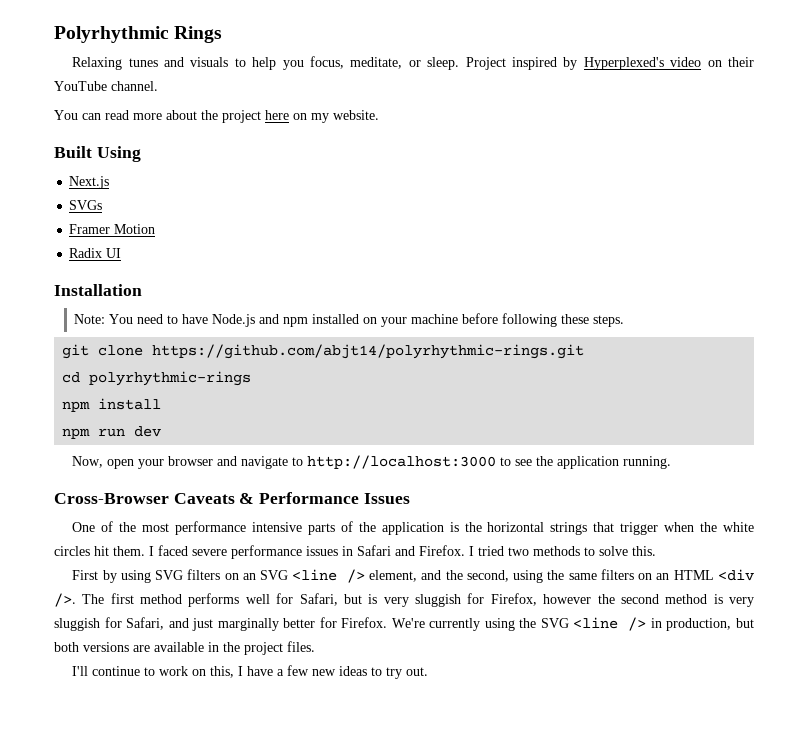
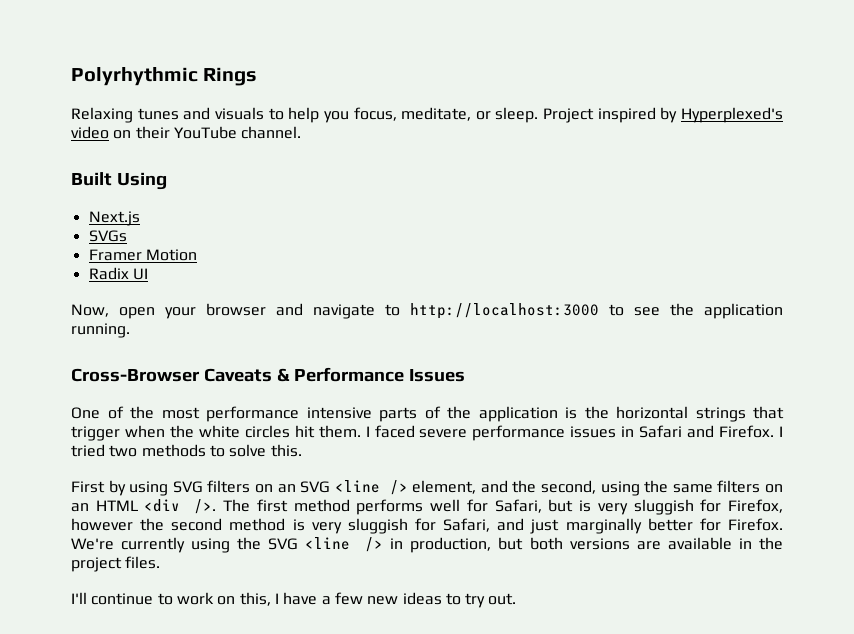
[54,110,379,123] // You can read more about the project here on my website. -> (302, 132) none
[54,284,142,296] [74,313,625,327] [62,344,585,359] [62,371,252,386] [62,398,162,412] [62,426,162,439] // Installation // Note: You need to have Node.js and npm installed on your machine before following these steps. // git clone https://github.com/abjt14/polyrhythmic-rings.git // cd polyrhythmic-rings // npm install // npm run dev -> (148, 274) none

